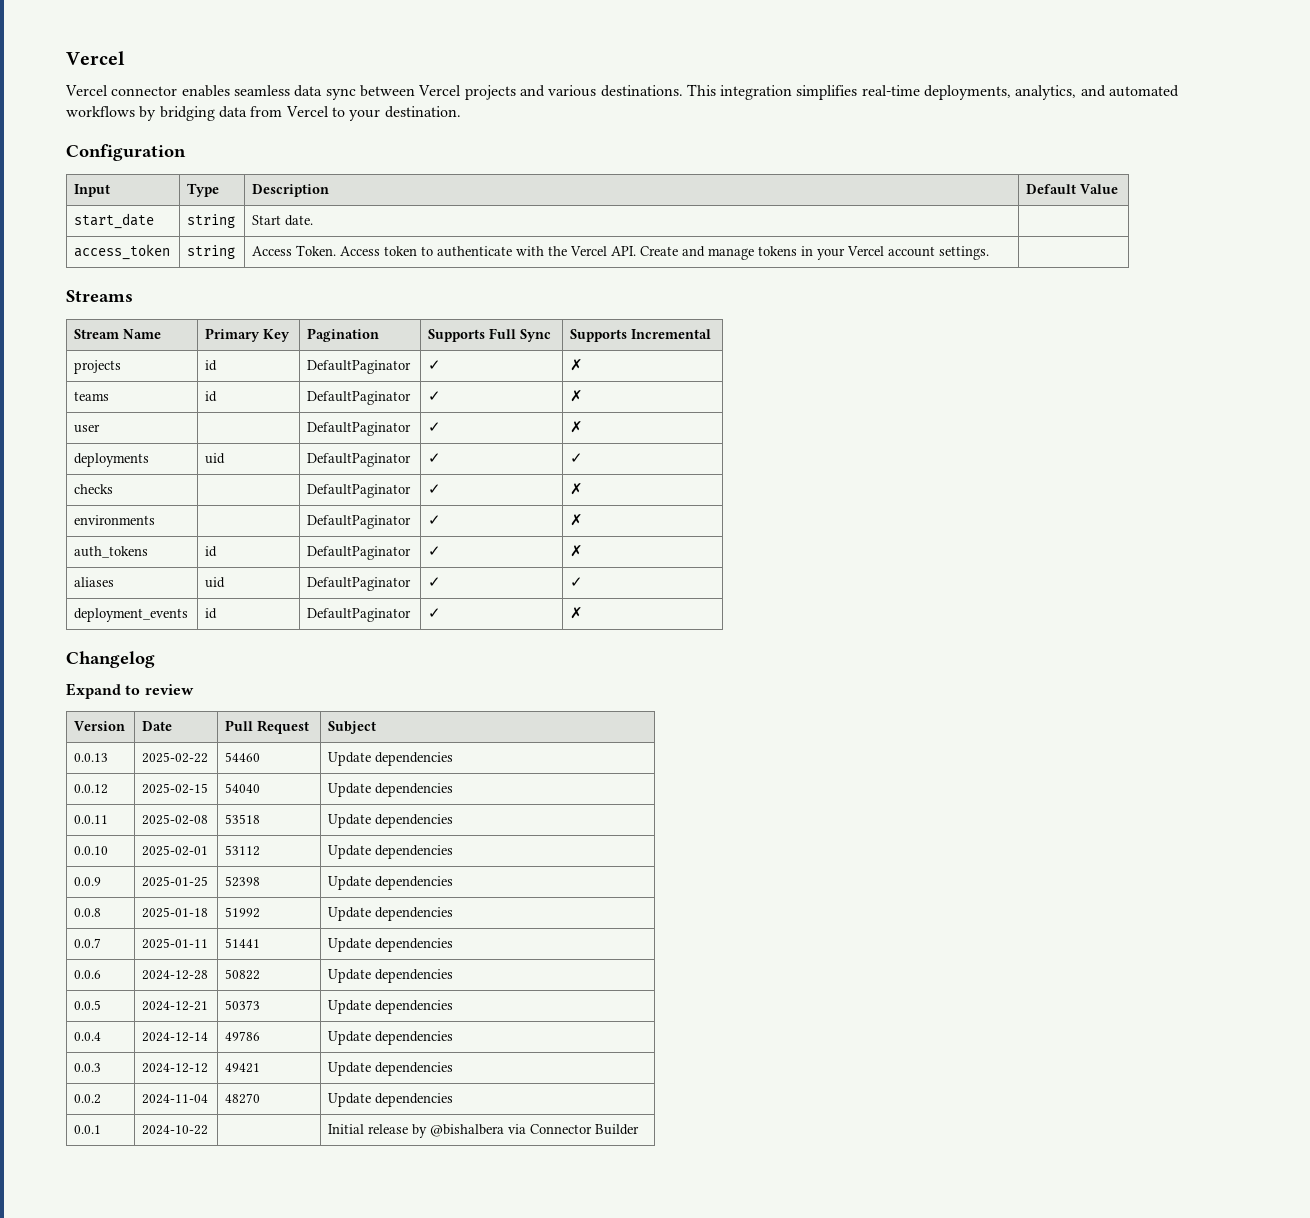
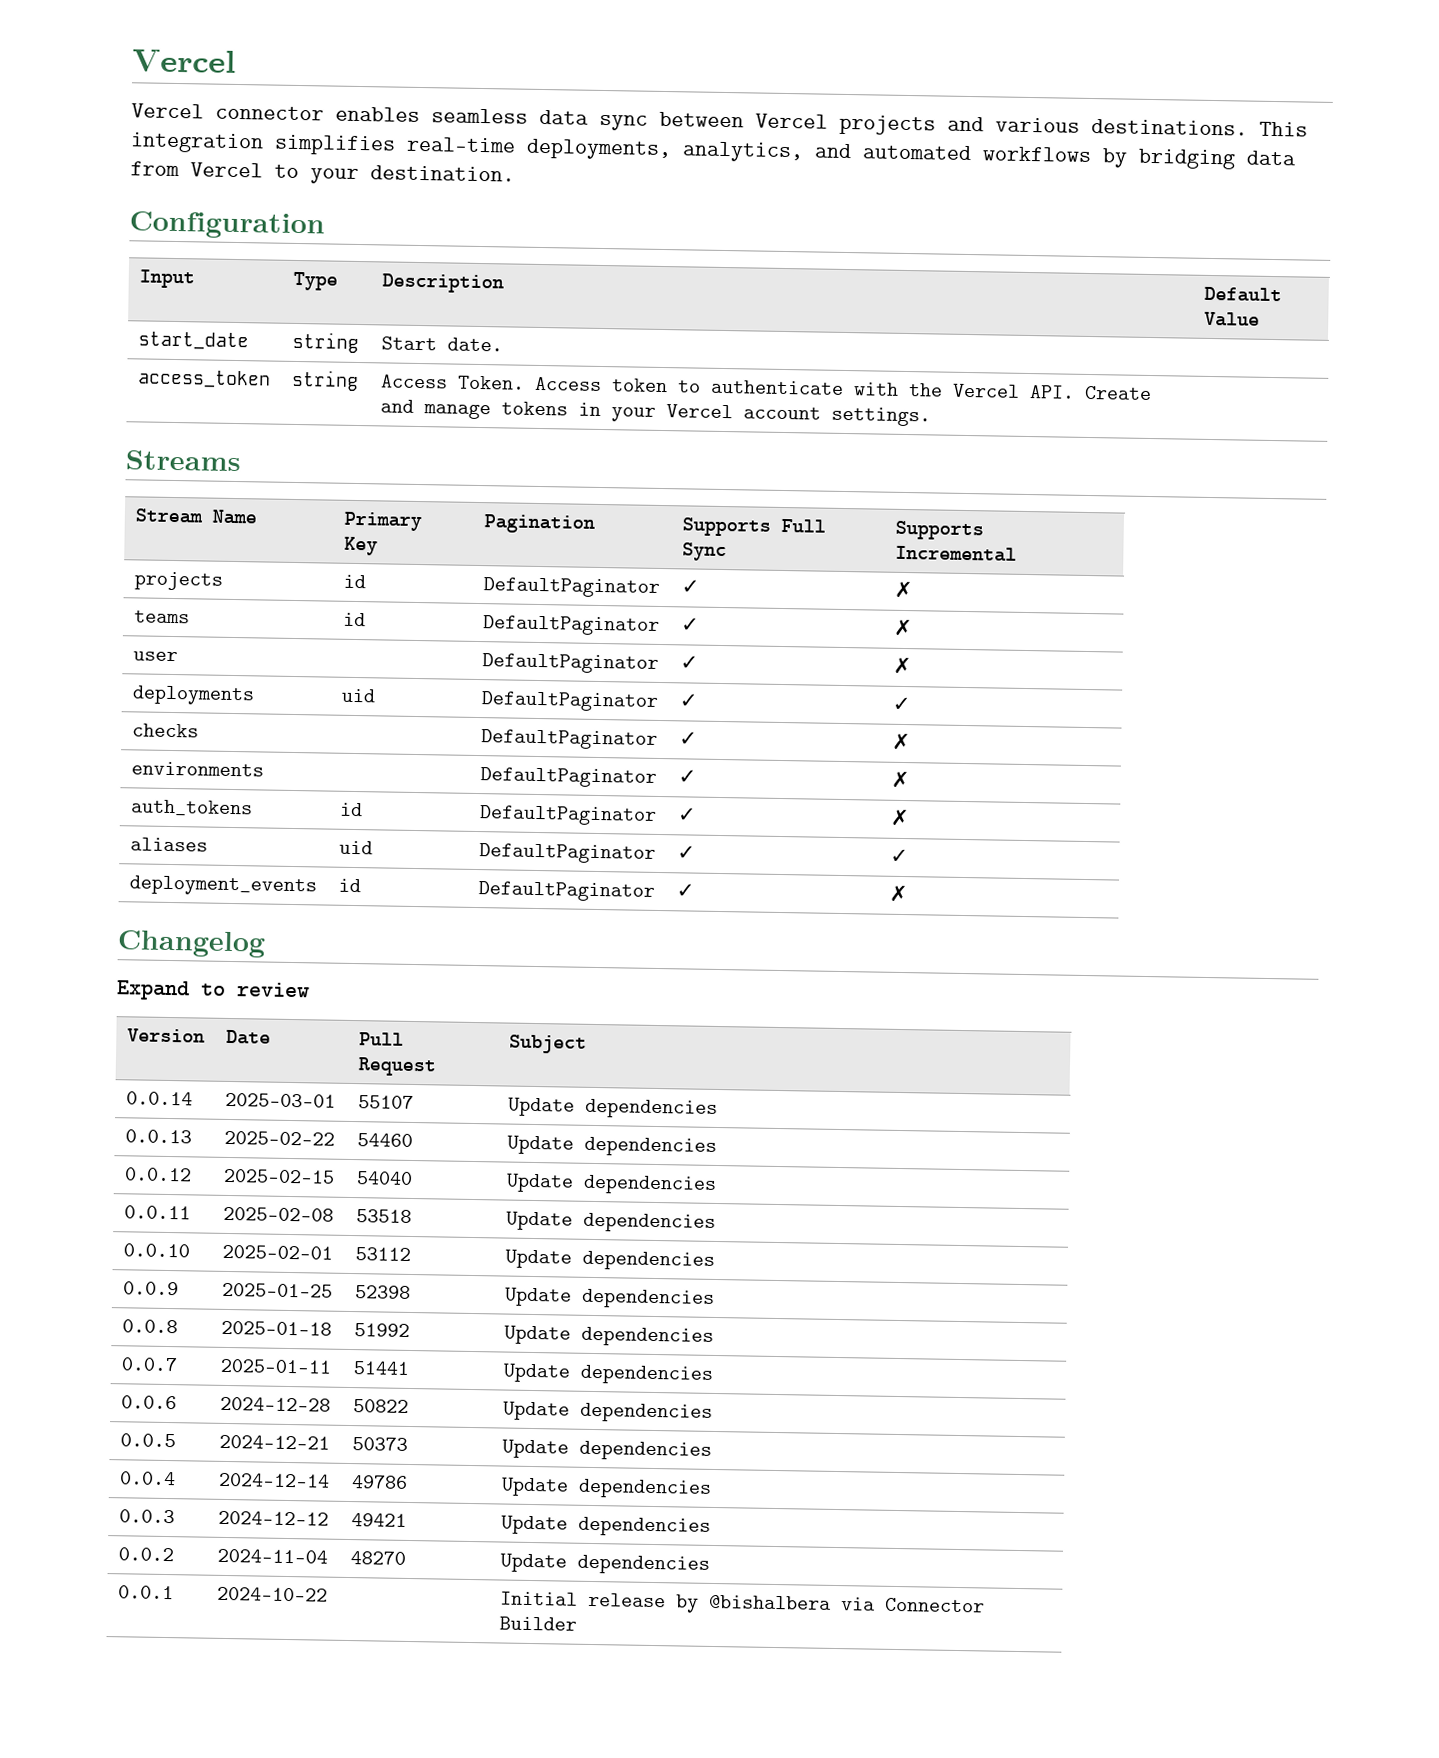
(377, 727) none -> [125,1091,193,1106] [224,1092,336,1108] [357,1095,414,1110] [507,1097,718,1119] // 0.0.14 | 2025-03-01 | 55107 | Update dependencies

